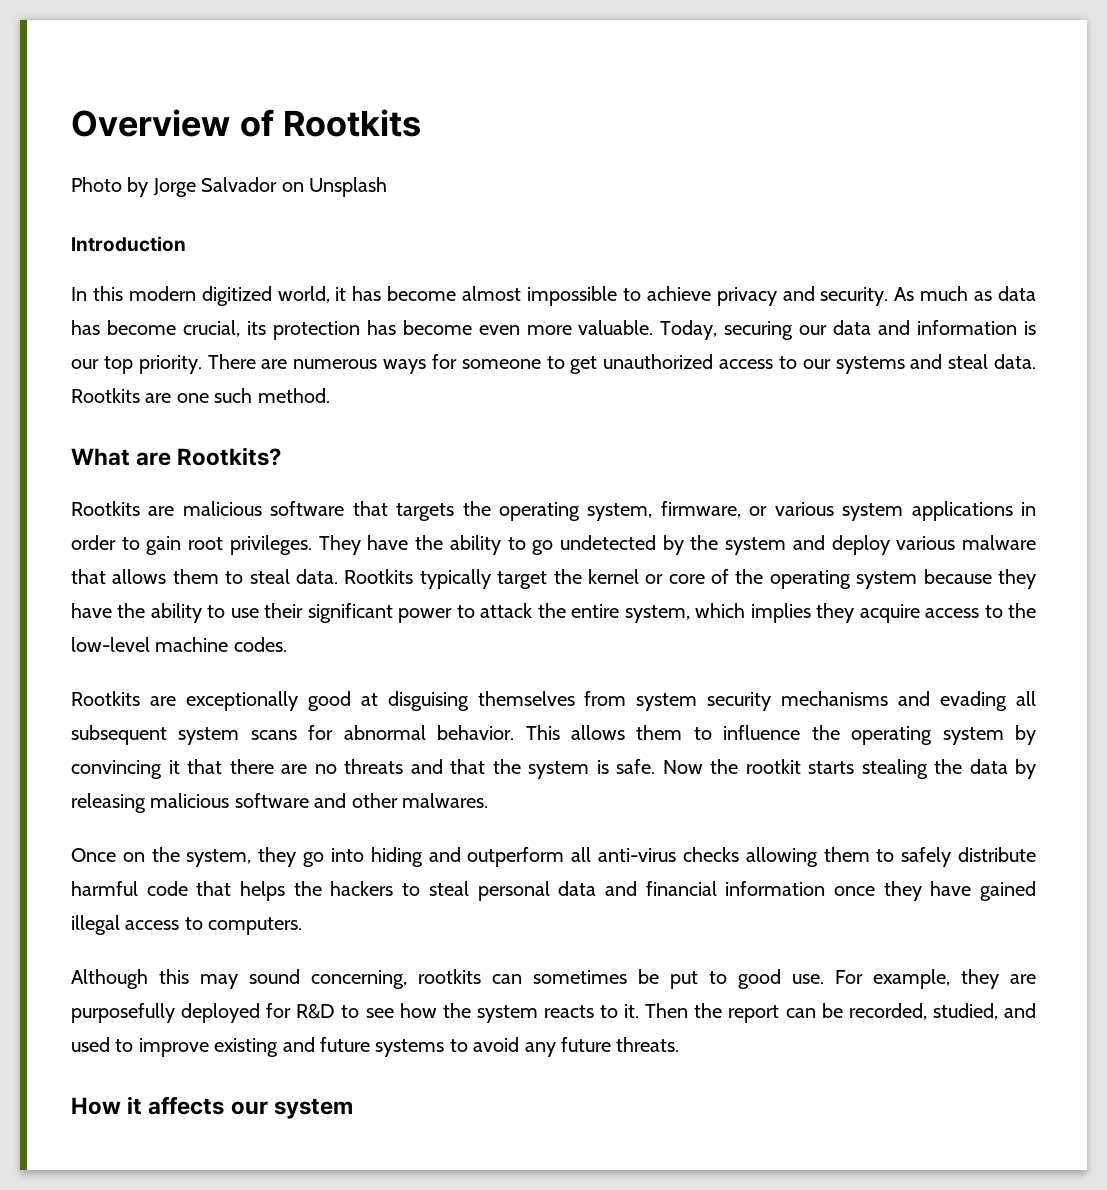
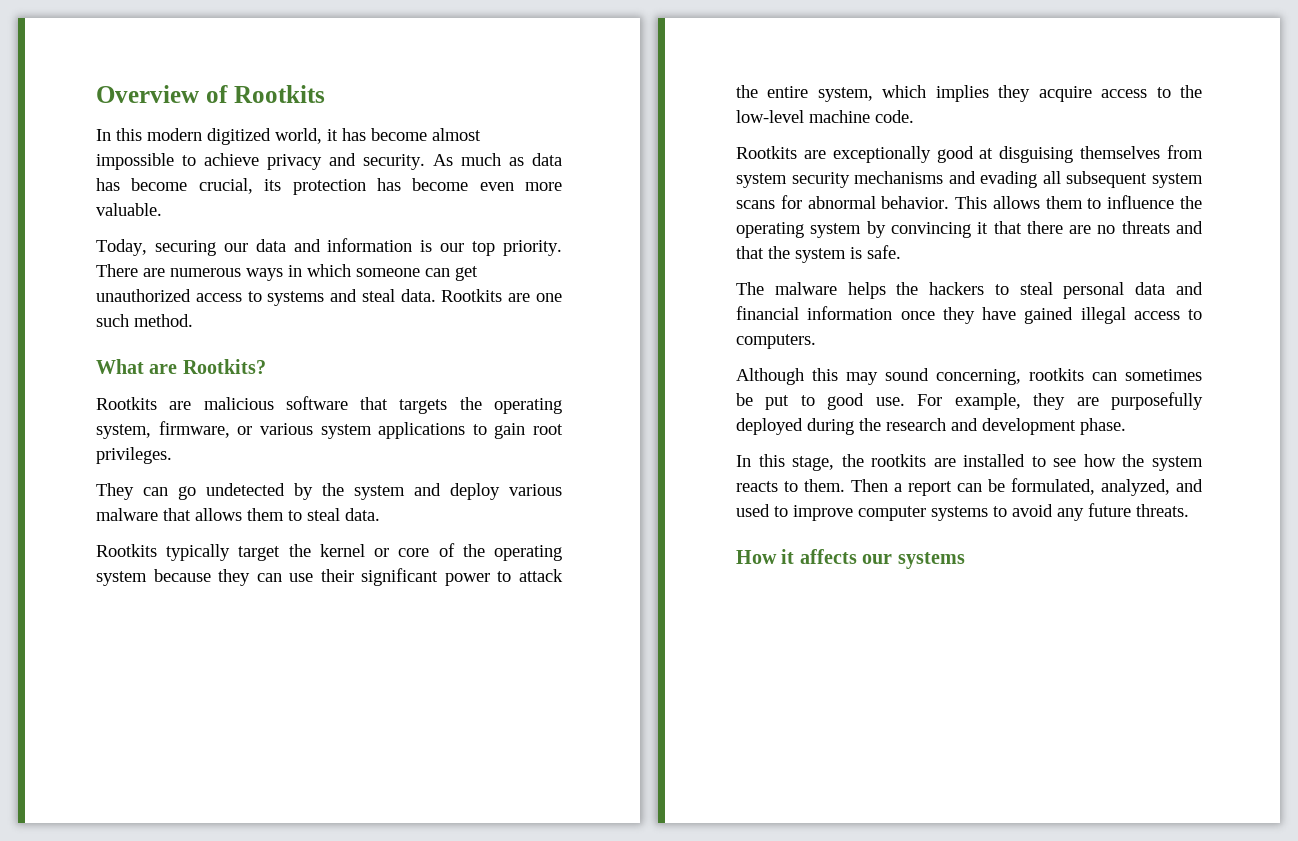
[71,177,387,197] [71,236,186,252] // Photo by Jorge Salvador on Unsplash // Introduction -> (325, 94) none
(654, 327) none -> (162, 209) //
[431,354,565,369] for someone to -> [288,264,450,277] in which someone can
[802,359,831,369] our -> (262, 296) none
[1021,502,1036,516] [71,535,116,550] in order -> (466, 430) none
[318,535,526,555] They have the ability to -> [96,483,168,500] // They can
(338, 576) none -> (380, 514) //
[71,603,226,623] have the ability to -> [256,573,282,582] can
[233,637,287,652] codes. -> [875,110,914,123] code.
[662,759,1036,779] [71,793,488,813] [71,847,1037,867] [71,881,232,896] Now the rootkit starts stealing the data by releasing malicious software and other malwares. // Once on the system, they go into hiding and outperform all anti-virus checks allowing them to safely distribute harmful code that -> [736,282,837,295] // The malware
[266,1003,336,1019] for R&D -> [807,418,1126,435] [736,454,1026,471] during the research and development phase. // In this stage, the rootkits are installed
[624,1003,723,1018] it. Then the -> [804,479,902,492] them. Then a
[848,1003,998,1020] recorded, studied, -> [1011,478,1170,496] formulated, analyzed,
[214,1037,370,1057] existing and future -> [858,506,926,521] computer
[273,1098,353,1119] system -> [897,552,965,569] systems

